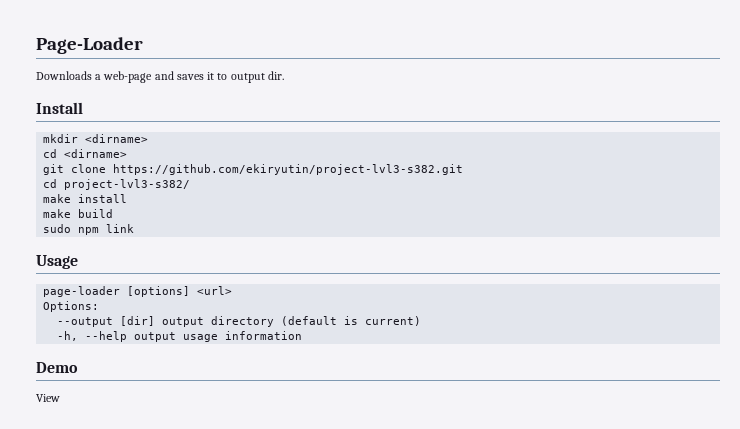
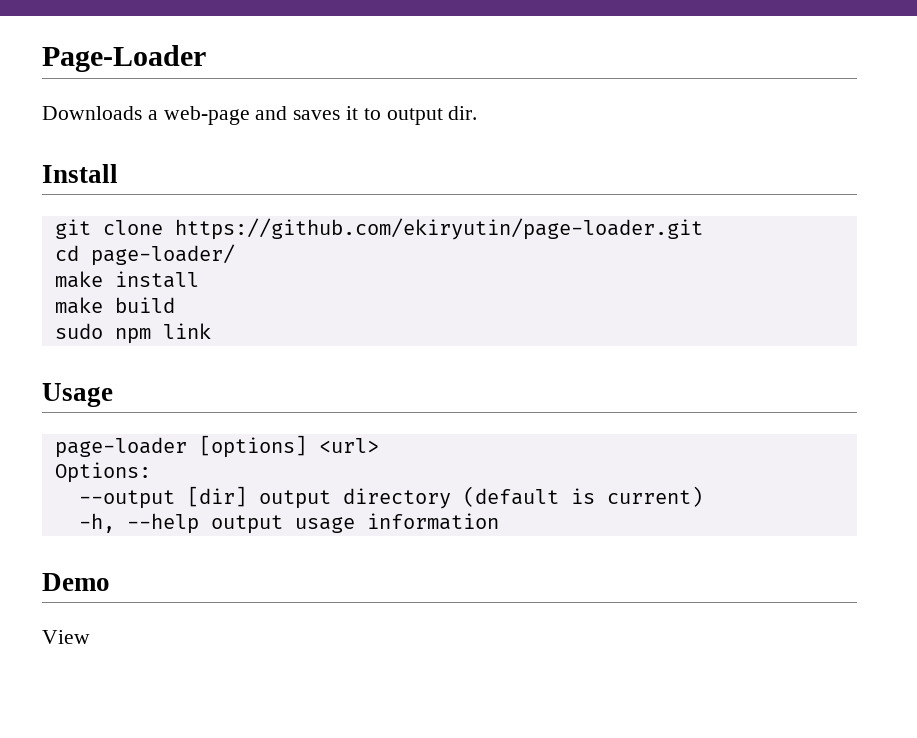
[43,134,149,143] [43,149,128,158] [43,164,464,175] [43,179,191,190] mkdir <dirname> // cd <dirname> // git clone https://github.com/ekiryutin/project-lvl3-s382.git // cd project-lvl3-s382/ -> [54,218,703,240] [54,244,235,266] git clone https://github.com/ekiryutin/page-loader.git // cd page-loader/

